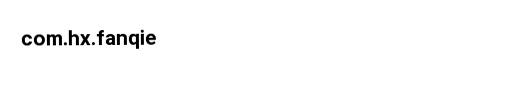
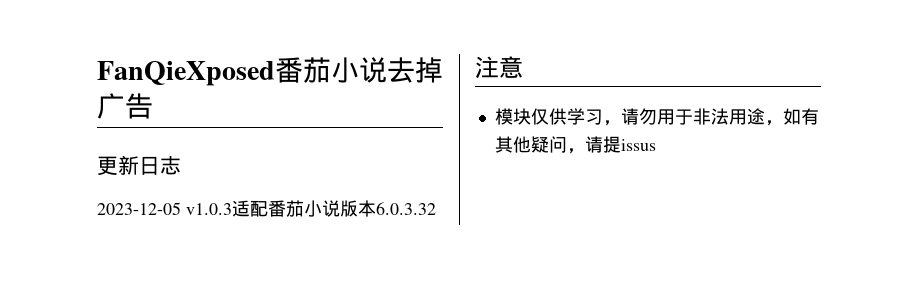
[20,29,156,50] com.hx.fanqie -> [97,57,443,86] [97,93,153,119] [97,155,181,176] [97,200,436,217] [475,56,523,79] [494,108,819,126] [494,136,656,154] FanQieXposed番茄小说去掉广告 // 更新日志 // 2023-12-05 v1.0.3适配番茄小说版本6.0.3.32 // 注意 // 模块仅供学习，请勿用于非法用途，如有其他疑问，请提issus

